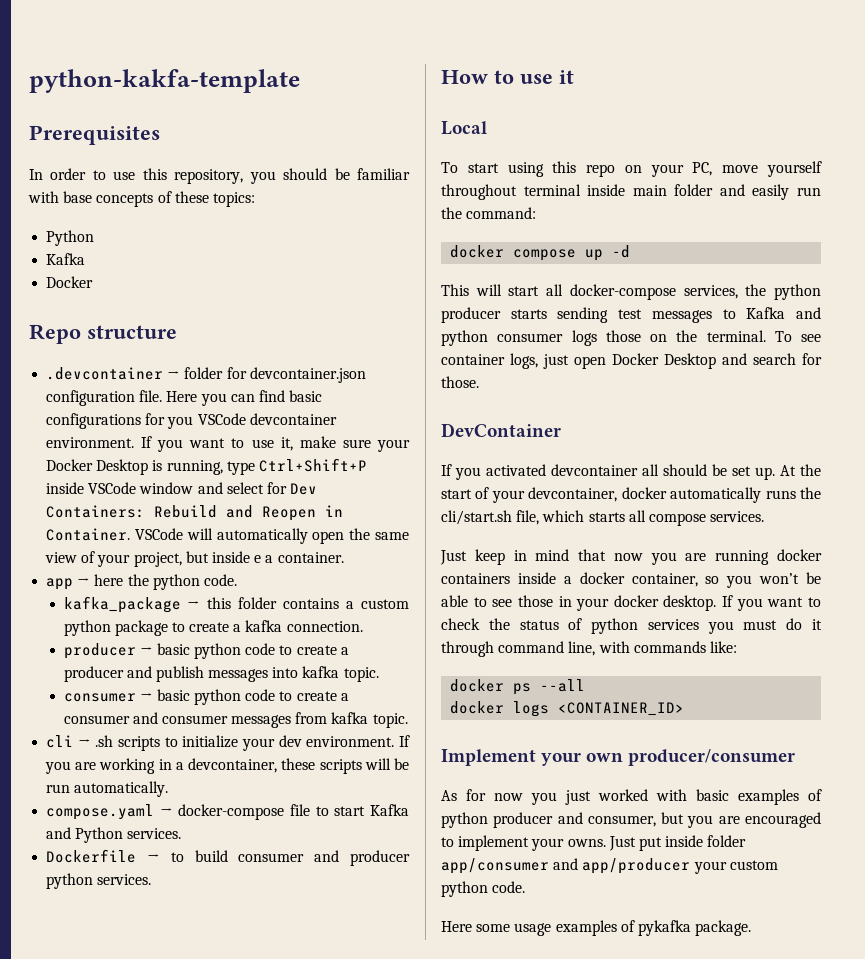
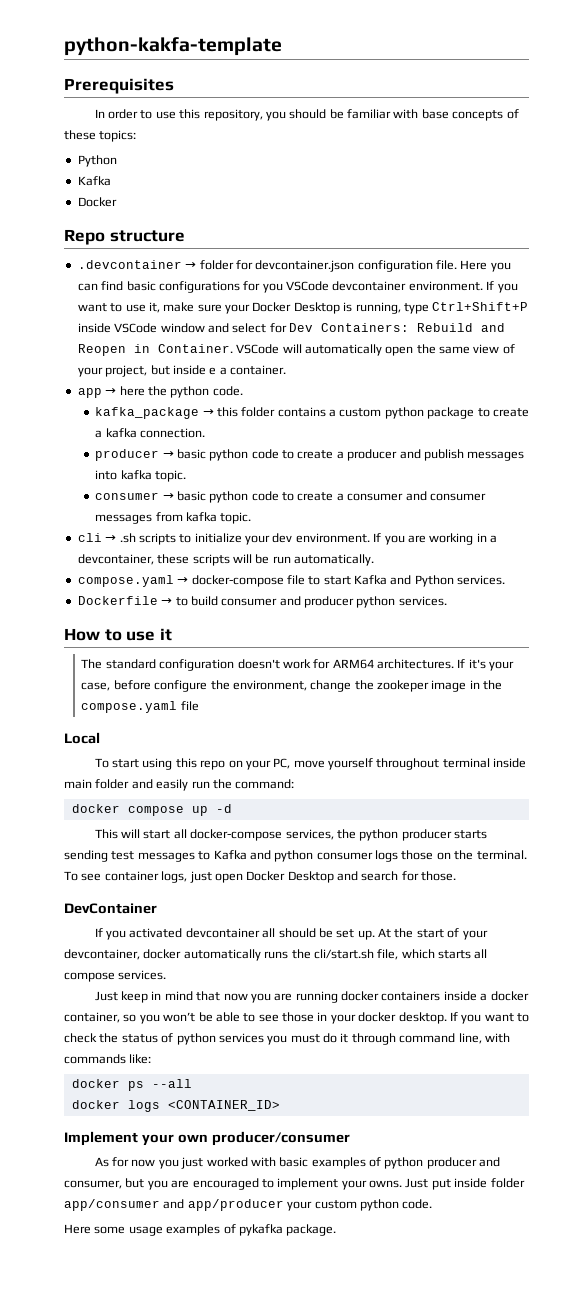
(574, 77) none -> [81,659,515,671] [81,680,503,692] [81,701,199,713] // The standard configuration doesn't work for ARM64 architectures. If it's your case, before configure the environment, change the zookeper image in the compose.yaml file

